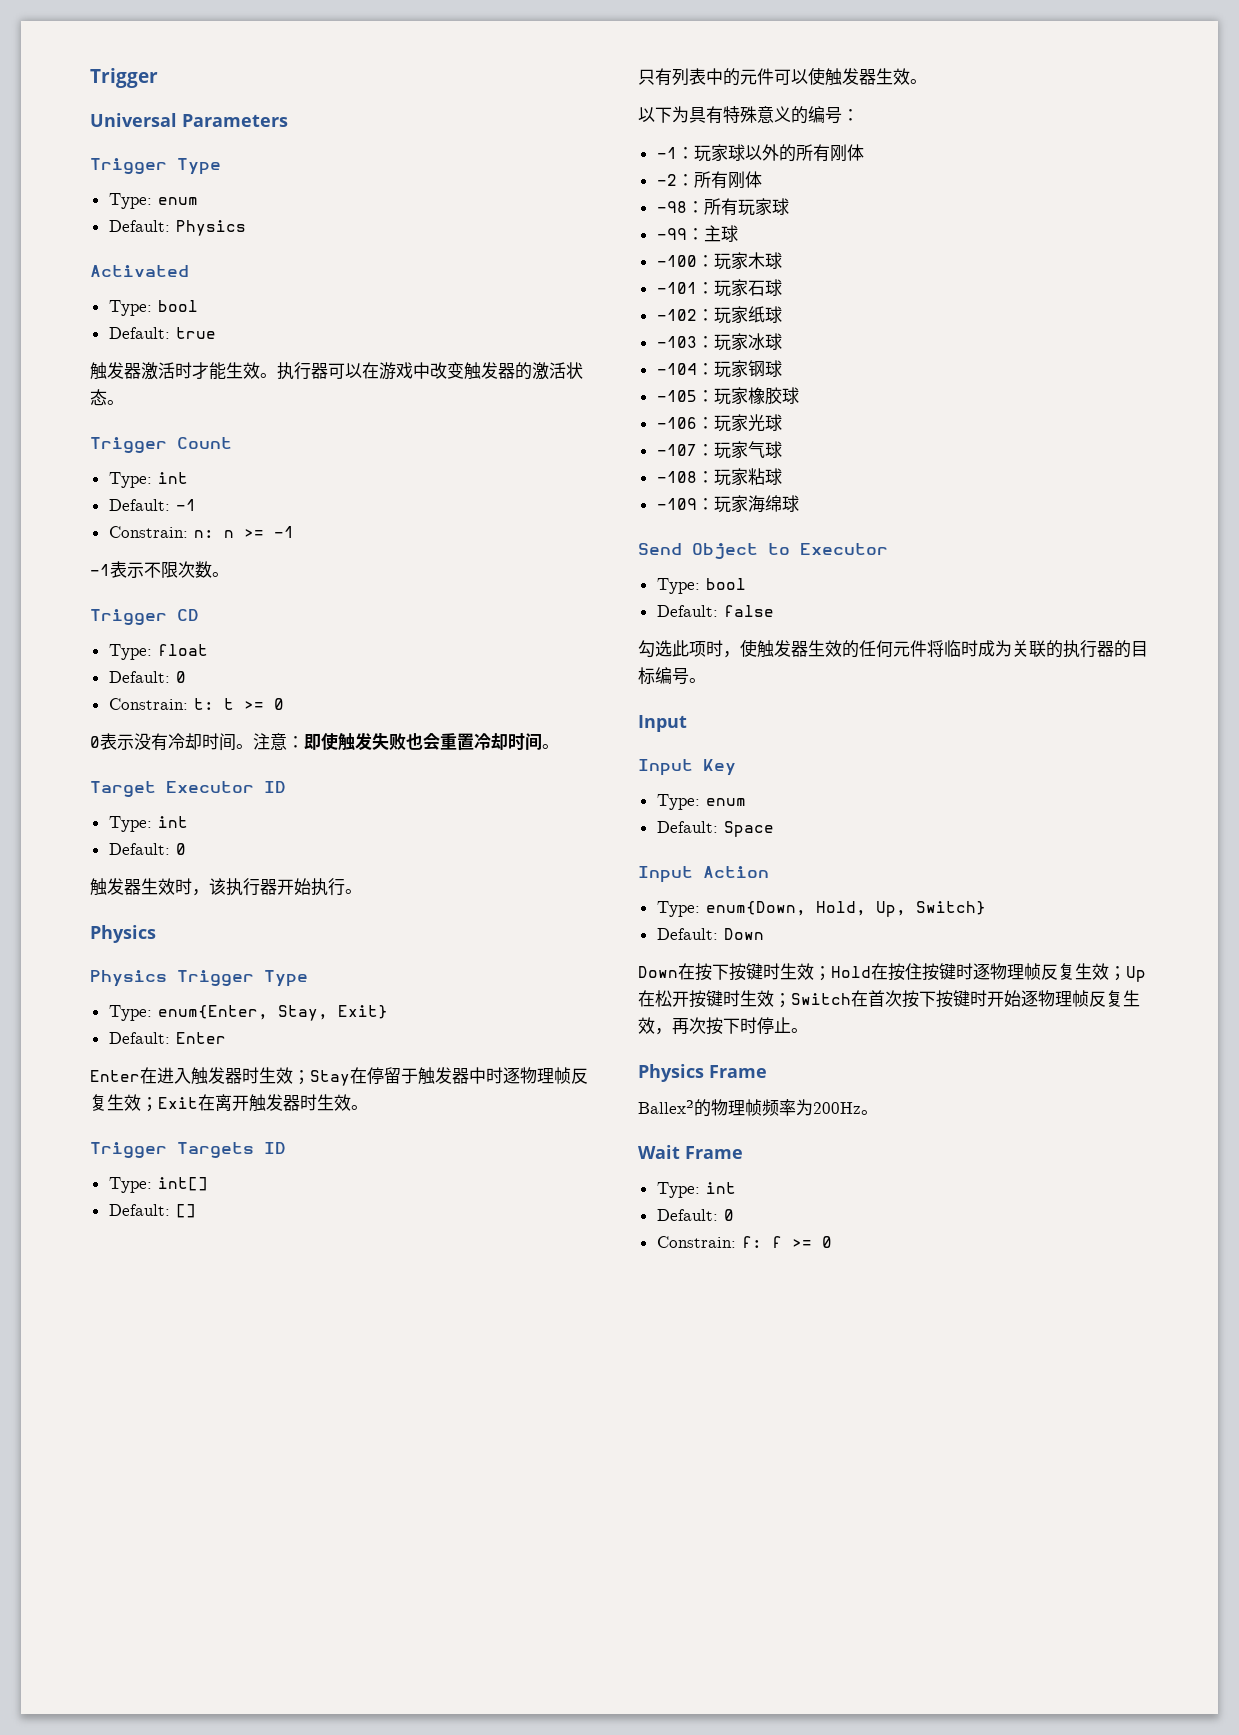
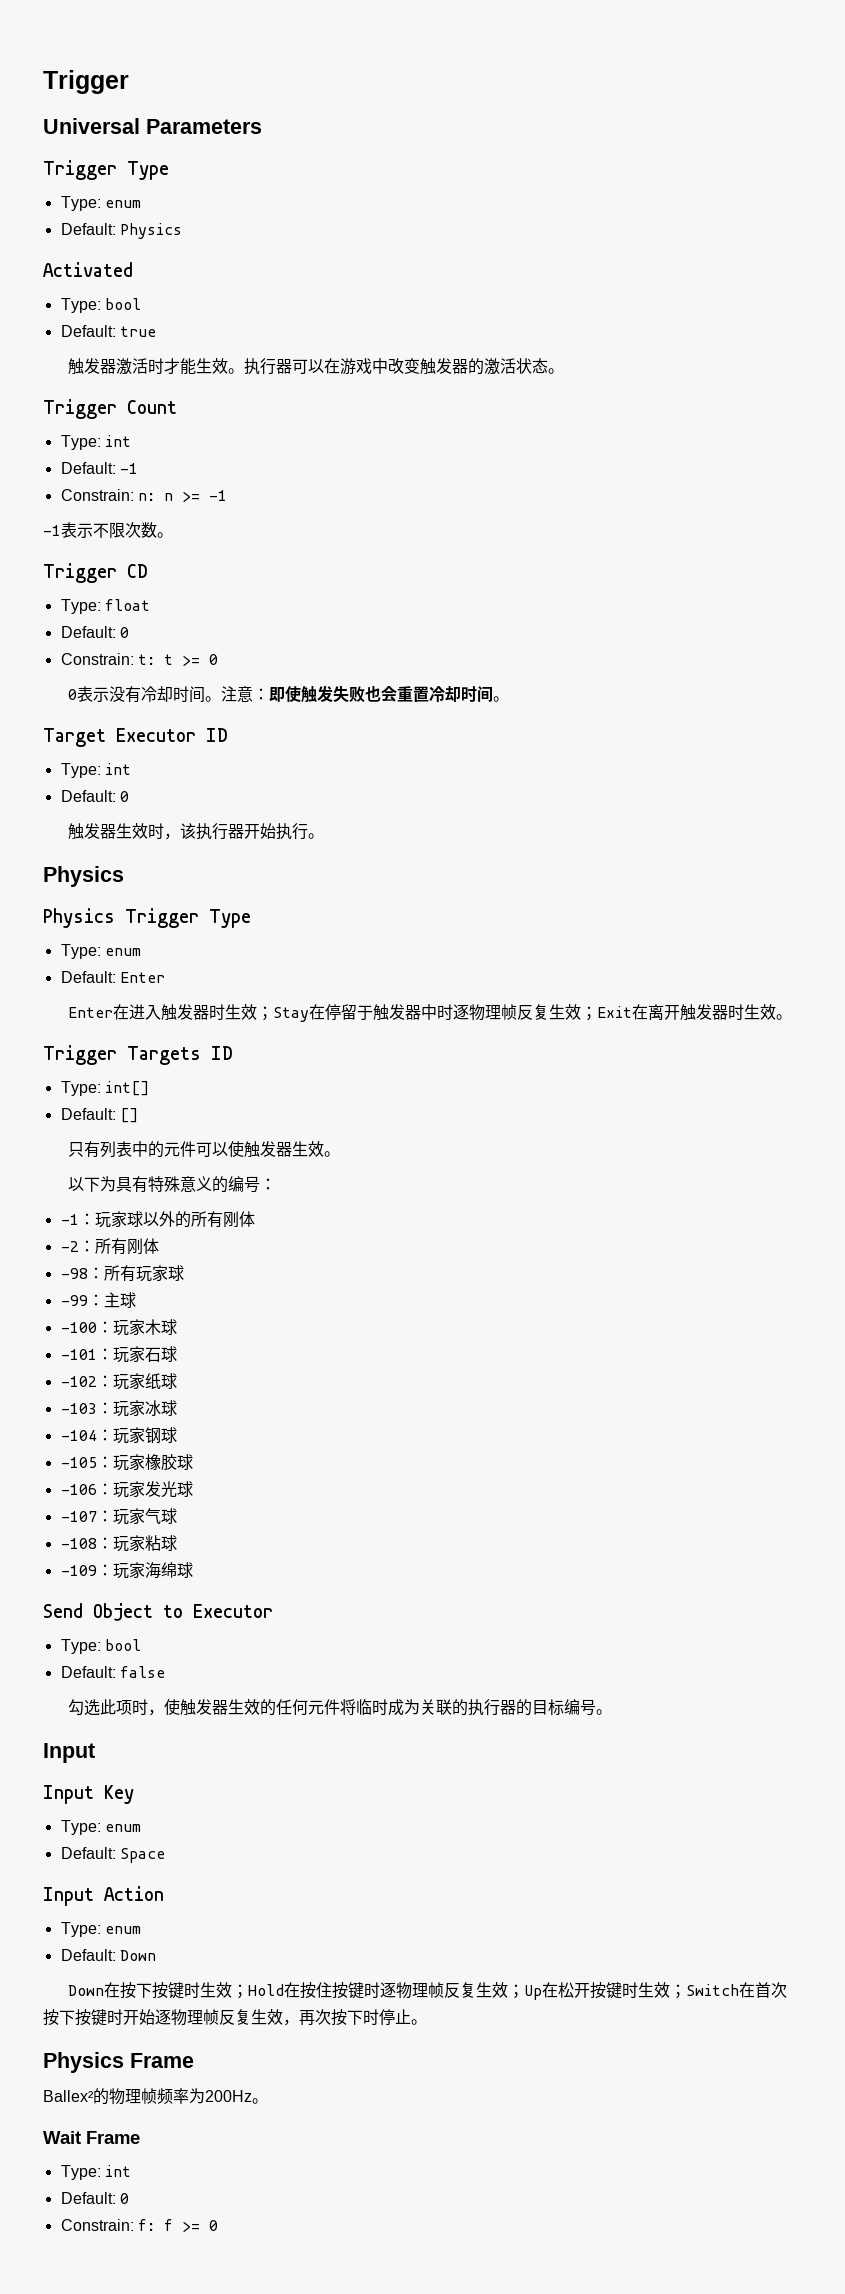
[157,1005,388,1021] enum{Enter, Stay, Exit} -> [104,948,141,956] enum
(748, 423) none -> [144,1481,161,1497] 发
[705,901,986,917] enum{Down, Hold, Up, Switch} -> [104,1926,141,1934] enum

